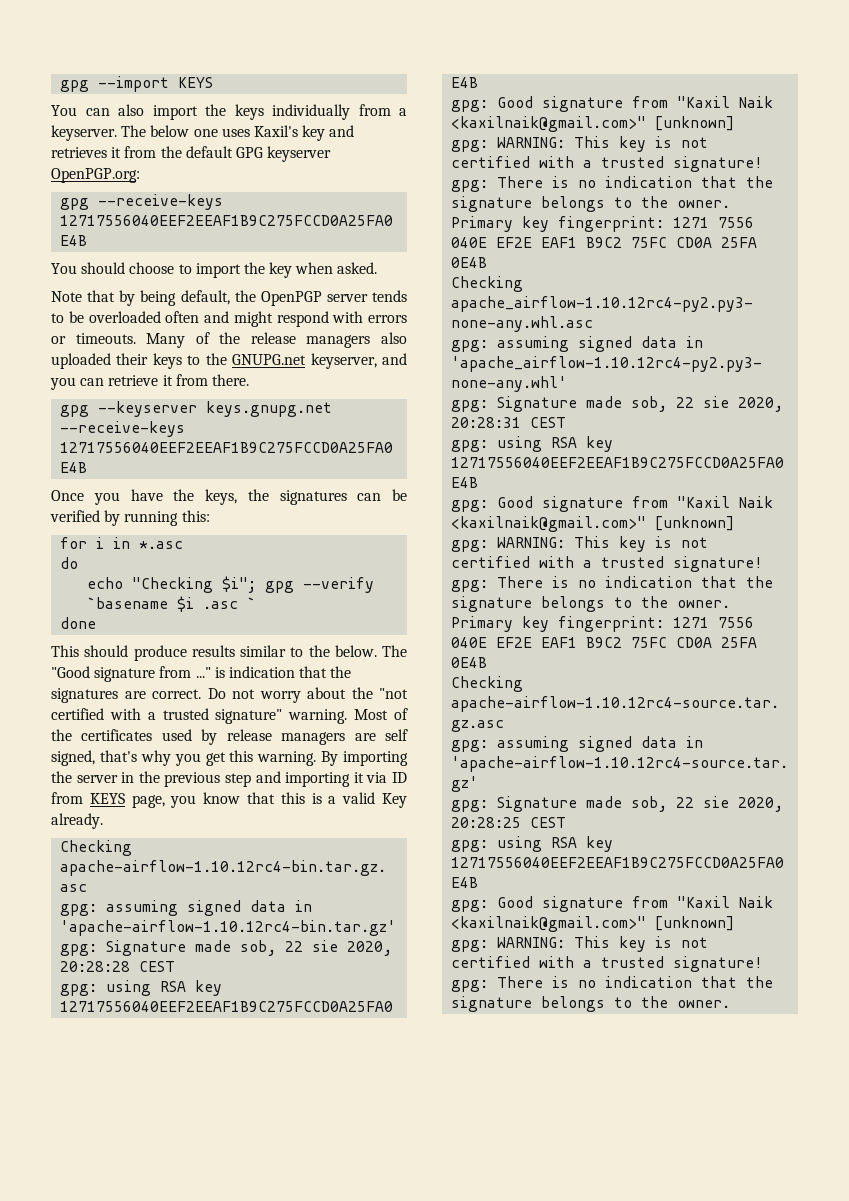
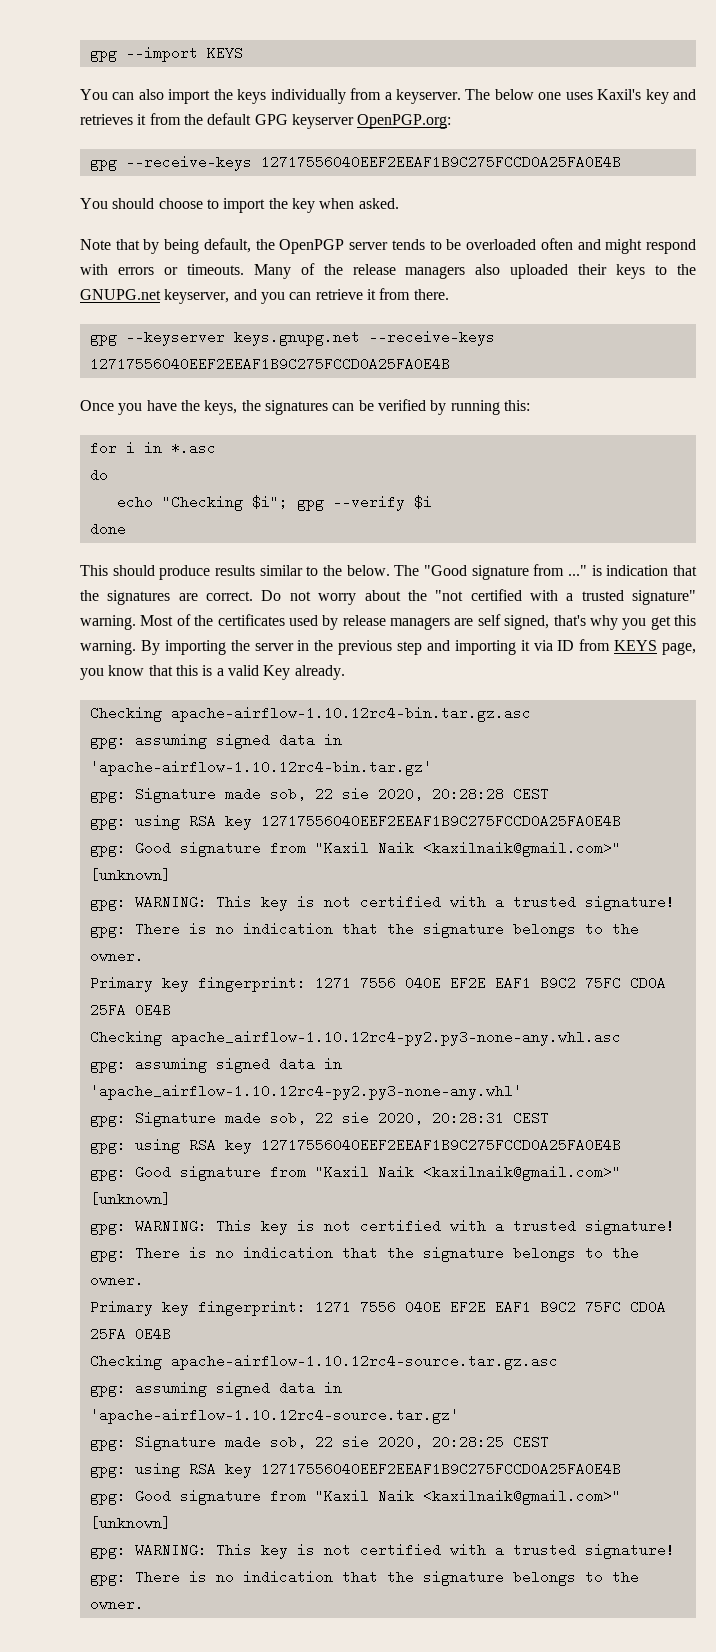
[87,597,169,609] `basename -> (405, 503) none
[203,597,257,609] .asc ` -> (432, 502) none

